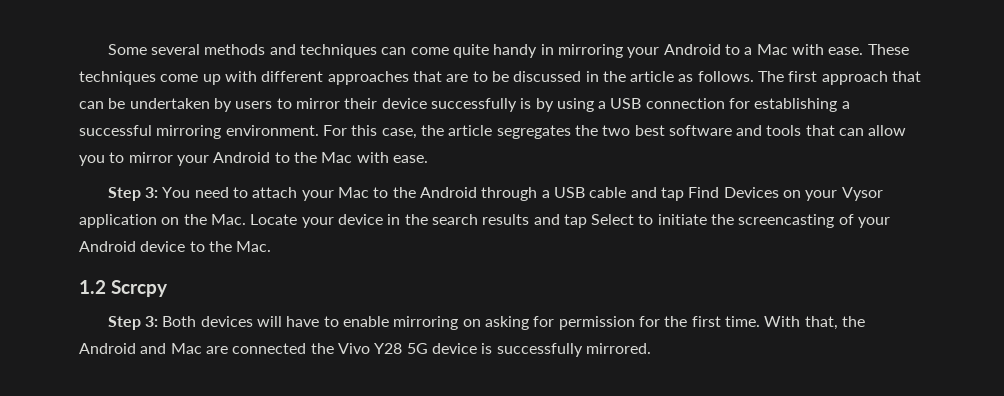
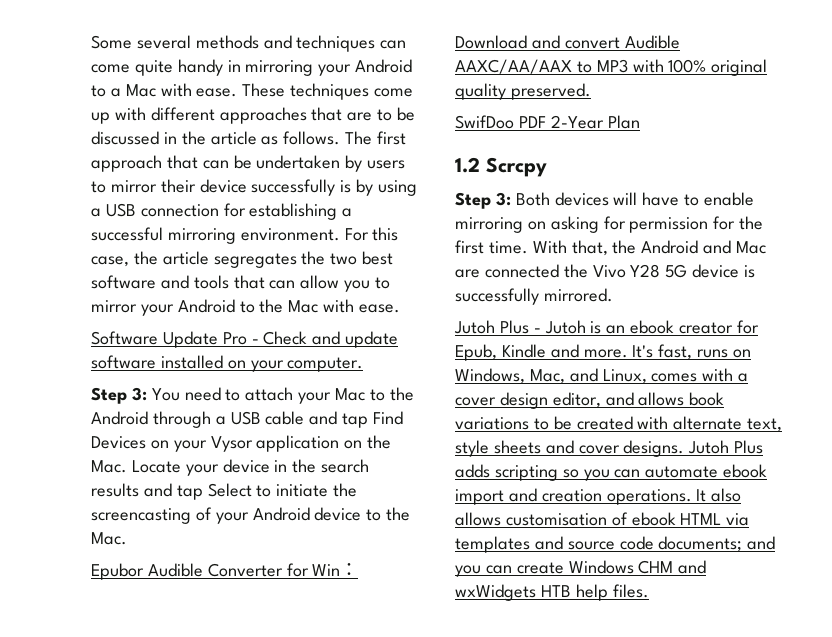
(428, 159) none -> [91,331,399,348] [91,355,364,372] // Software Update Pro - Check and update software installed on your computer.
(272, 246) none -> [91,563,359,580] [455,35,680,49] [455,59,768,76] [455,83,591,100] [455,115,640,129] // Epubor Audible Converter for Win：Download and convert Audible AAXC/AA/AAX to MP3 with 100% original quality preserved. // SwifDoo PDF 2-Year Plan
(651, 348) none -> [454,320,759,334] [455,344,752,361] [455,368,749,384] [455,392,725,409] [455,416,783,432] [455,440,764,457] [455,464,768,481] [455,488,742,505] [455,512,750,526] [455,536,776,553] [455,560,707,577] [455,584,649,601] // Jutoh Plus - Jutoh is an ebook creator for Epub, Kindle and more. It's fast, runs on Windows, Mac, and Linux, comes with a cover design editor, and allows book variations to be created with alternate text, style sheets and cover designs. Jutoh Plus adds scripting so you can automate ebook import and creation operations. It also allows customisation of ebook HTML via templates and source code documents; and you can create Windows CHM and wxWidgets HTB help files.

